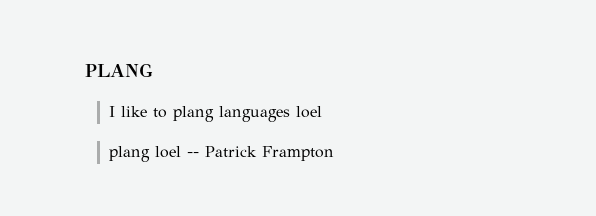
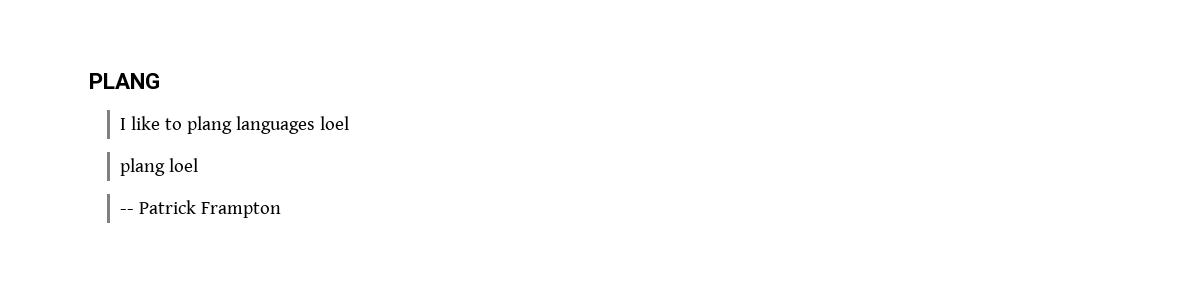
(181, 152) none -> (199, 165) //

